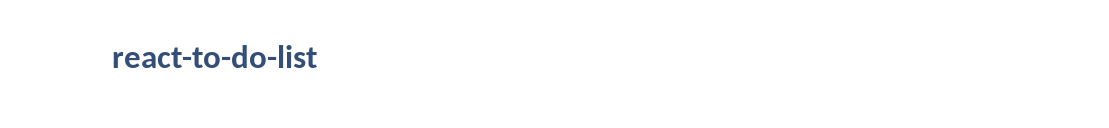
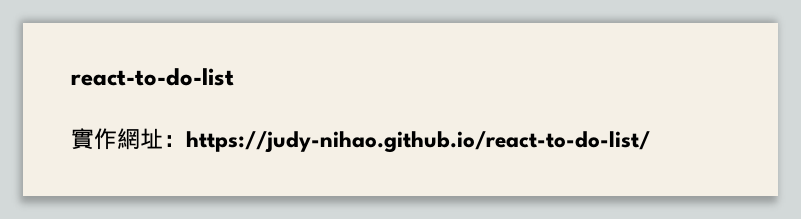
(317, 56) none -> [71,128,650,153] // 實作網址：https://judy-nihao.github.io/react-to-do-list/

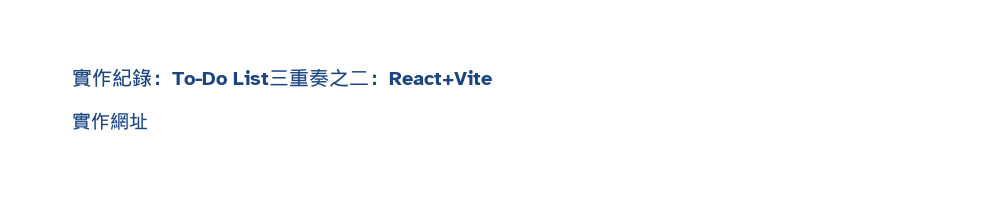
[71,68,234,86] react-to-do-list -> [72,68,492,87] 實作紀錄：To-Do List三重奏之二：React+Vite
[163,131,650,153] ：https://judy-nihao.github.io/react-to-do-list/ -> (148, 121) none

